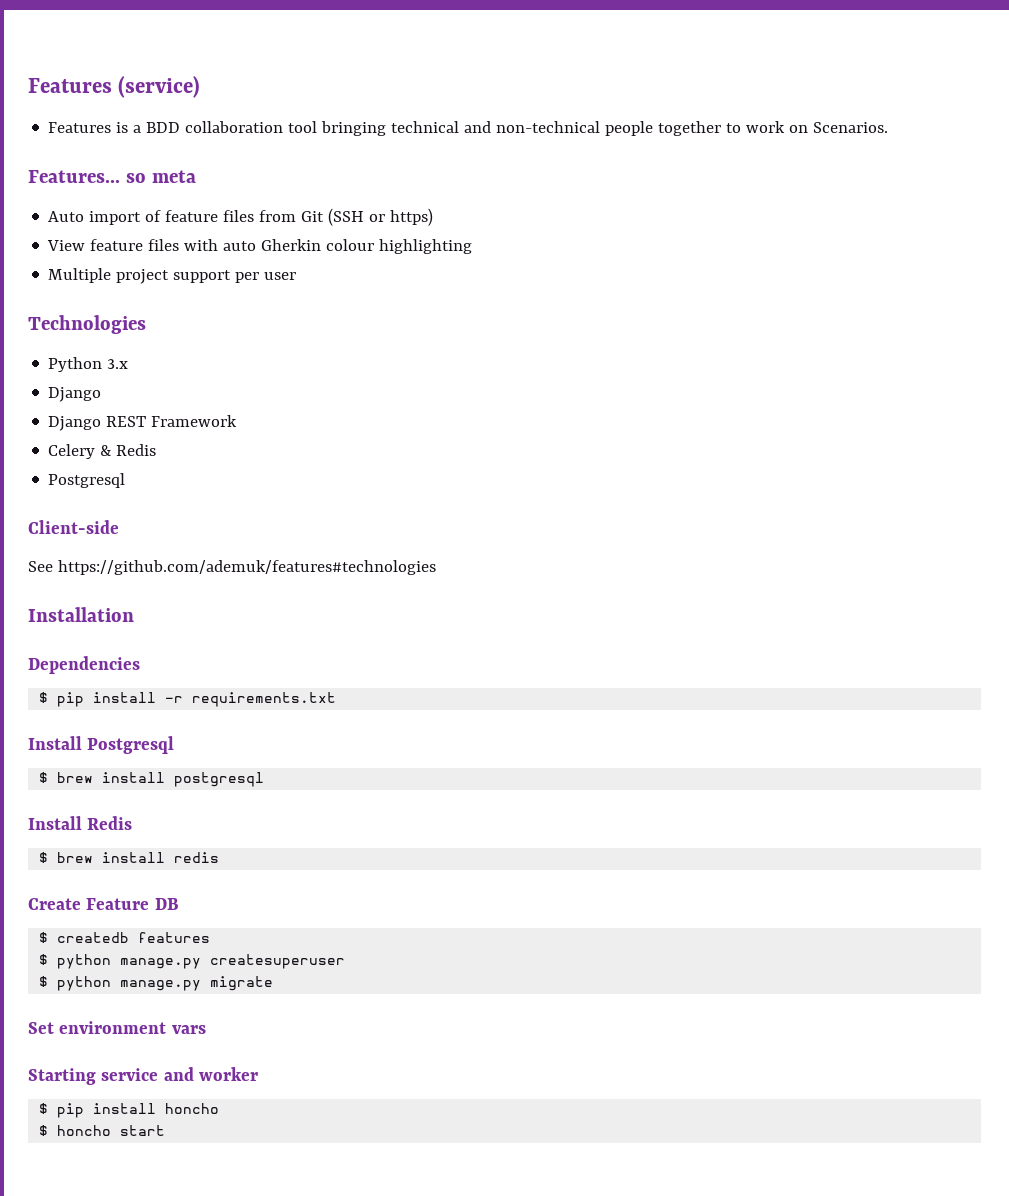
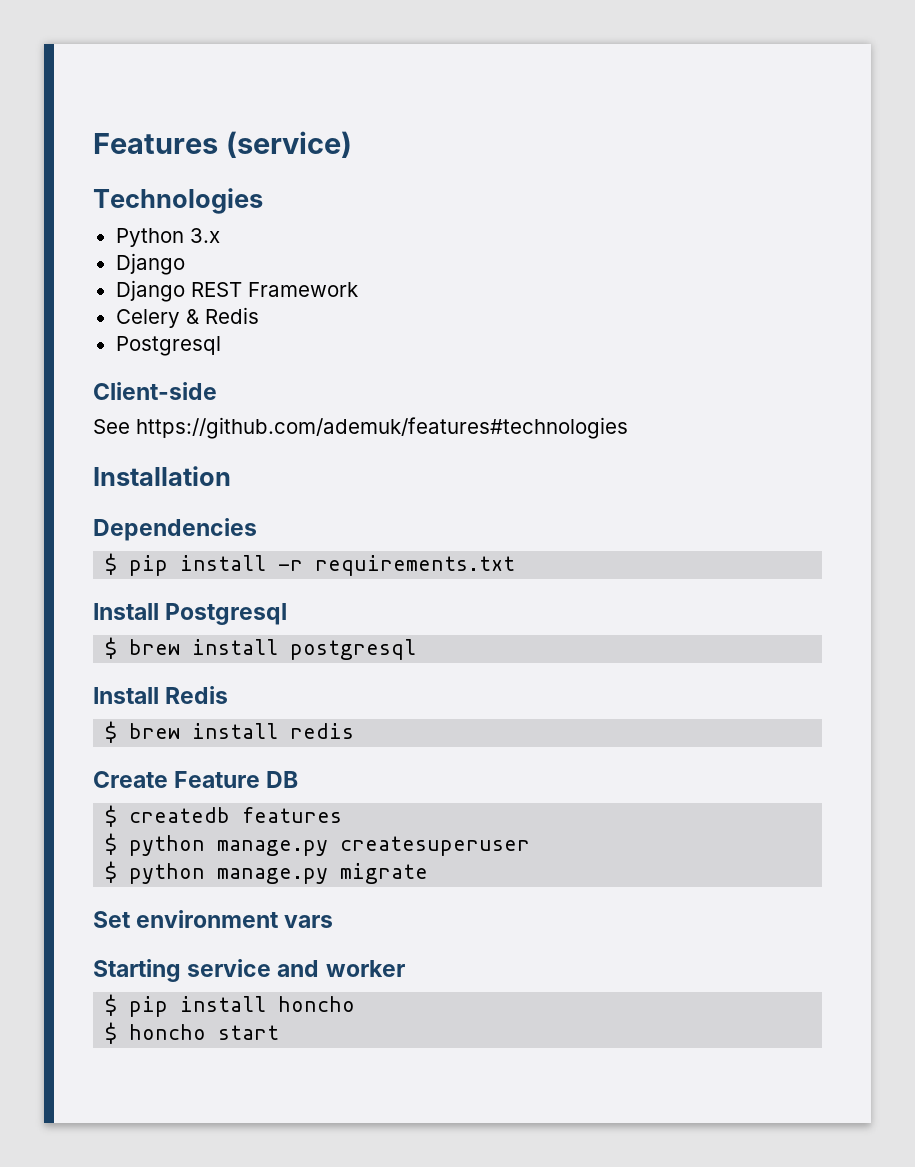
[48,121,889,136] [28,170,196,183] [48,208,434,226] [47,239,473,254] [48,268,297,284] // Features is a BDD collaboration tool bringing technical and non-technical people together to work on Scenarios. // Features... so meta // Auto import of feature files from Git (SSH or https) // View feature files with auto Gherkin colour highlighting // Multiple project support per user -> (352, 144) none

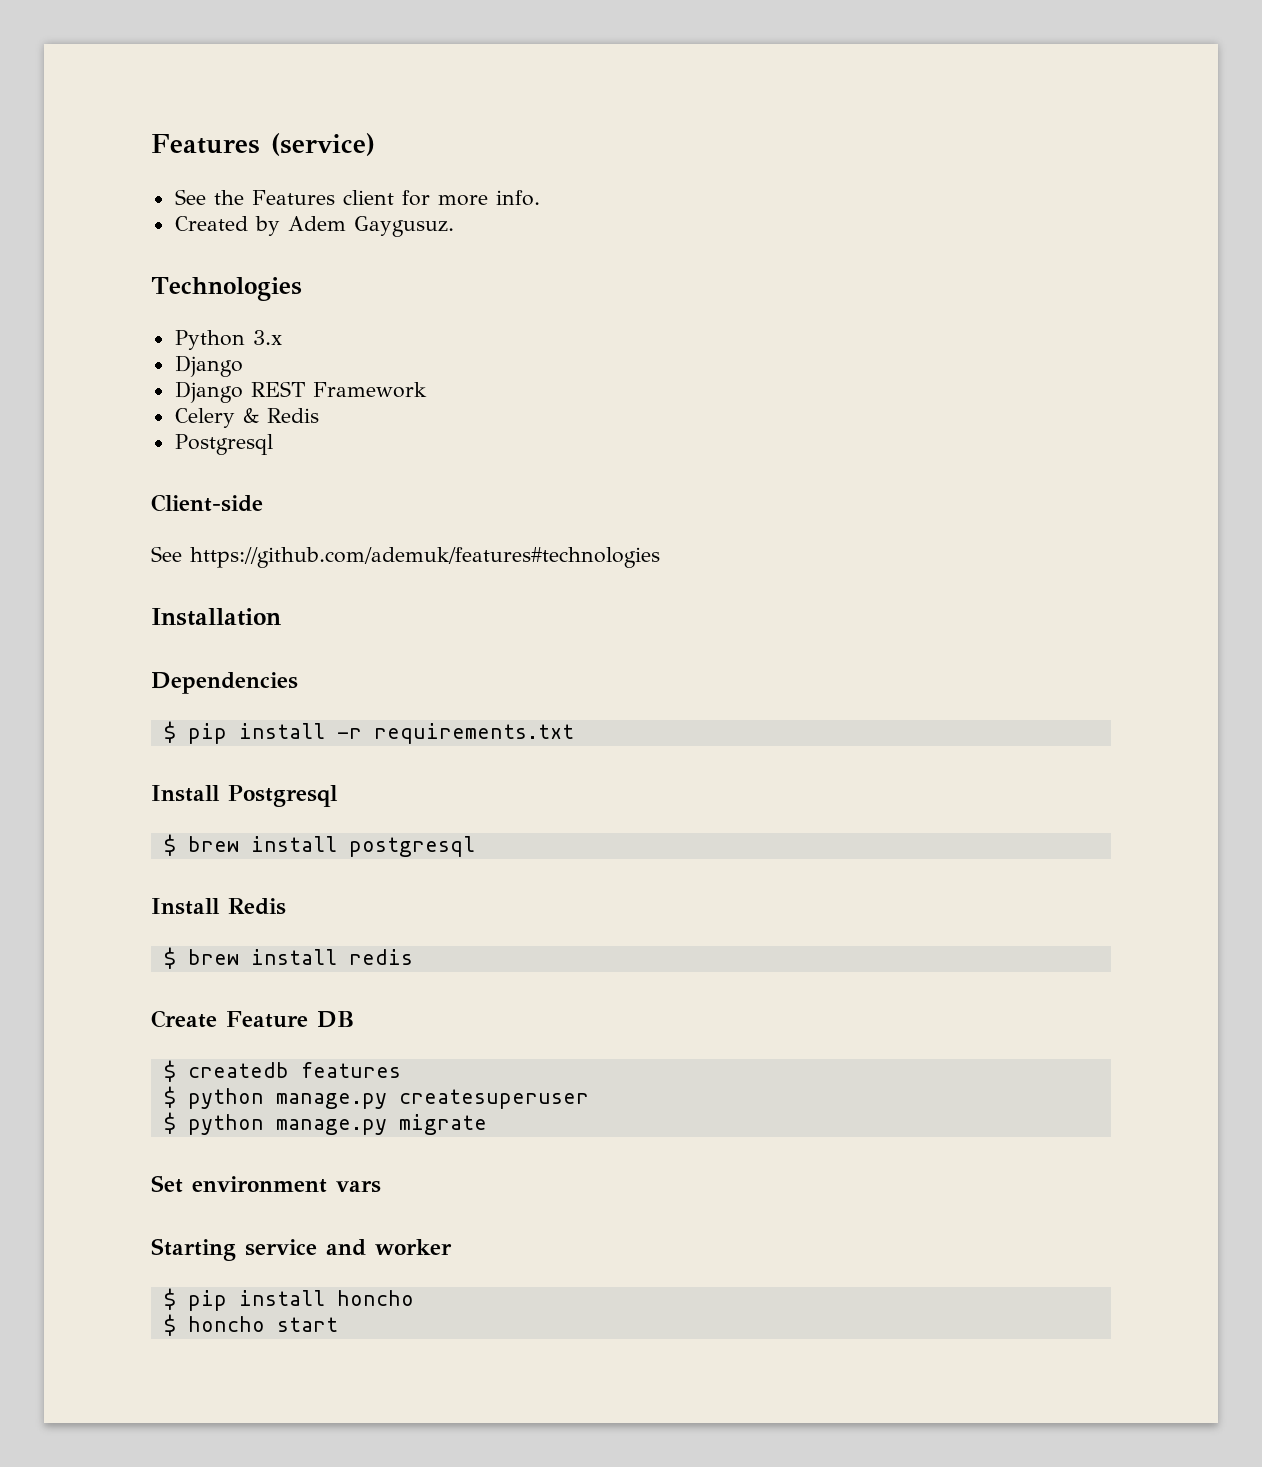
(352, 144) none -> [174,189,540,206] [174,216,454,237] // See the Features client for more info. // Created by Adem Gaygusuz.

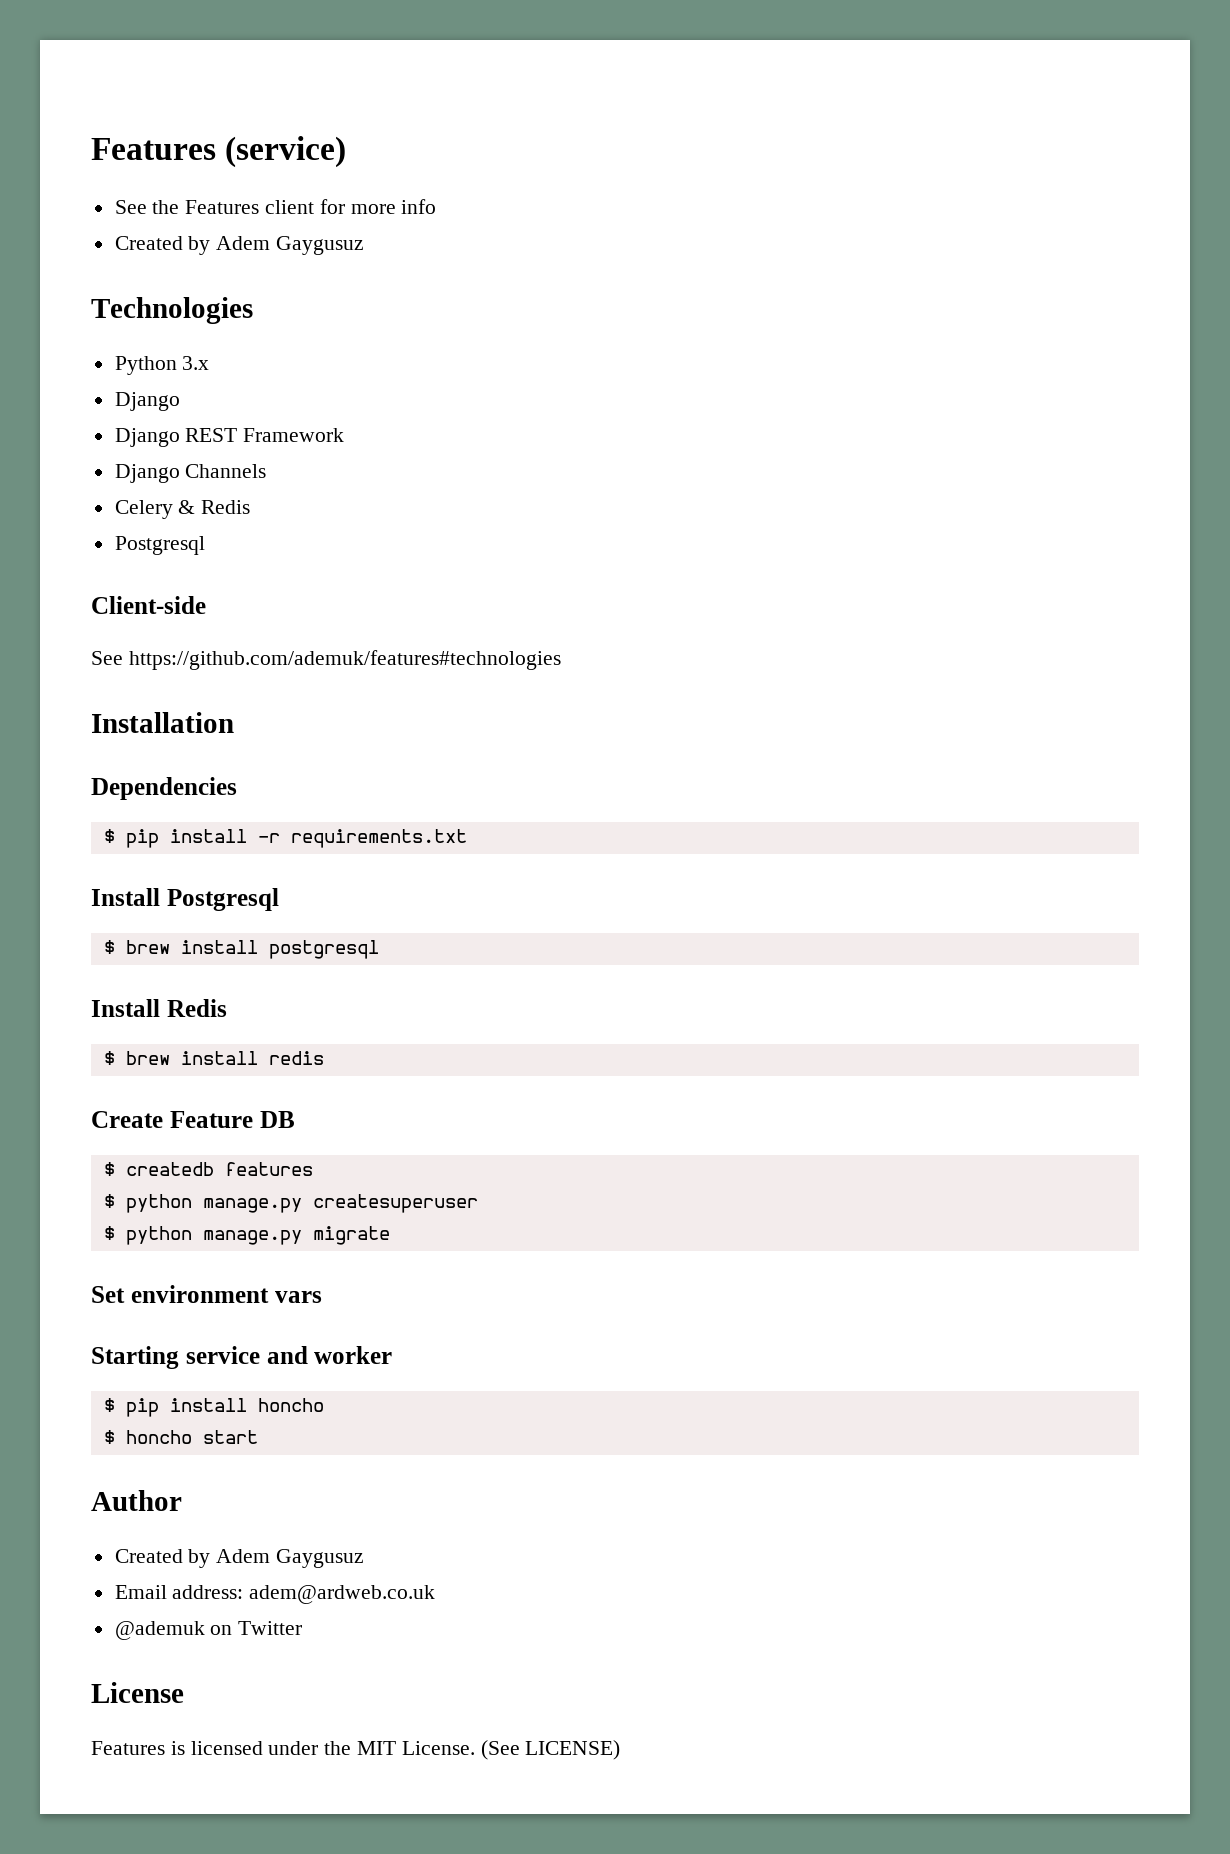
[495,190,540,206] [174,216,454,237] info. // Created by Adem Gaygusuz. -> [401,199,437,214] [114,236,365,255] info // Created by Adem Gaygusuz
(427, 390) none -> [114,464,267,483] // Django Channels
(338, 1324) none -> [91,1490,182,1511] [114,1549,365,1568] [114,1585,436,1604] [114,1621,303,1640] [91,1682,184,1703] [91,1740,621,1760] // Author // Created by Adem Gaygusuz // Email address: adem@ardweb.co.uk // @ademuk on Twitter // License // Features is licensed under the MIT License. (See LICENSE)

